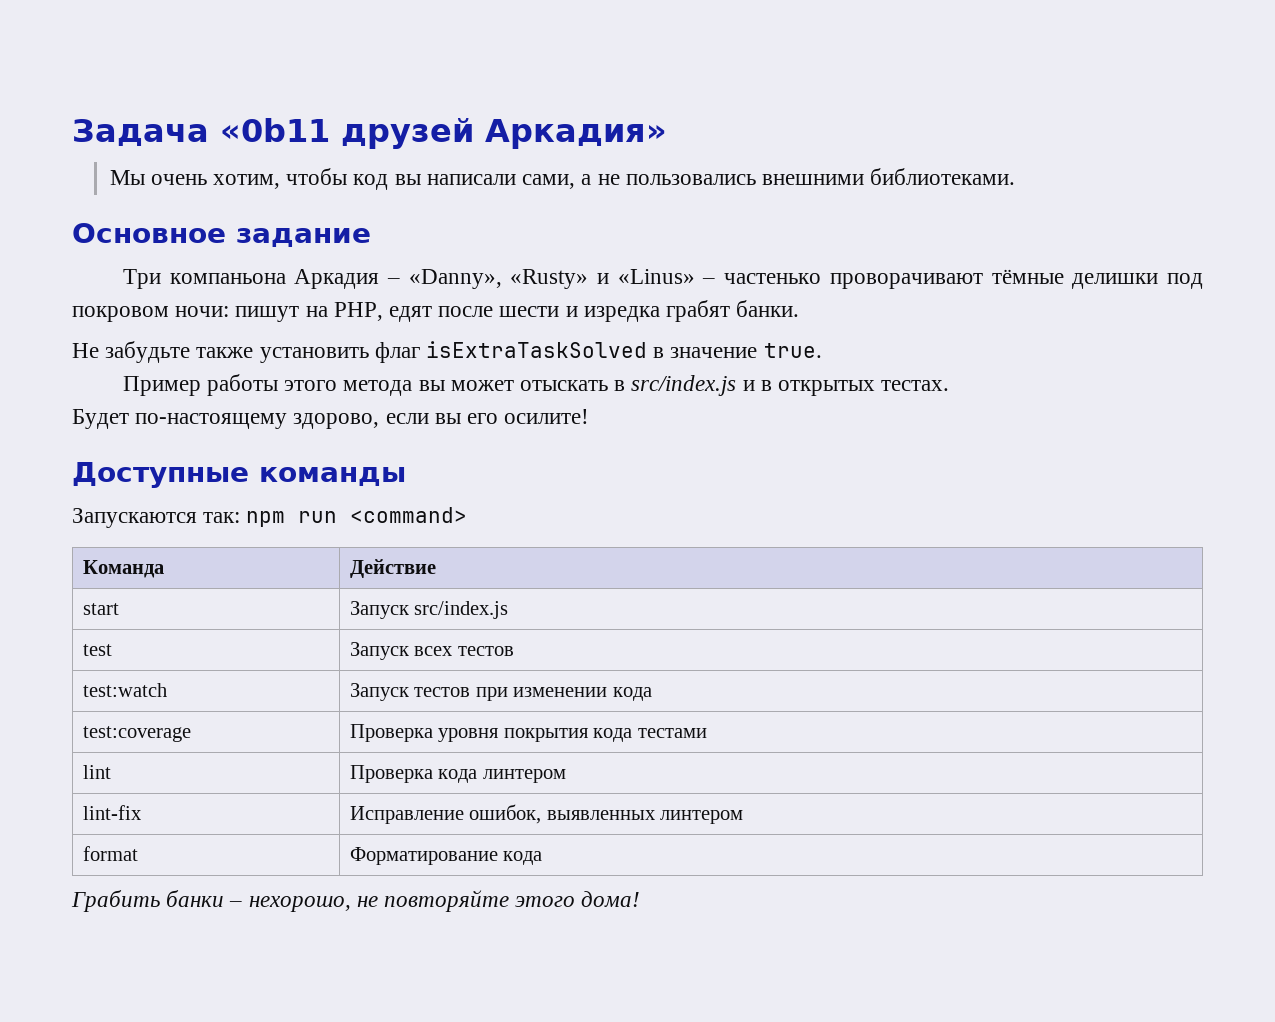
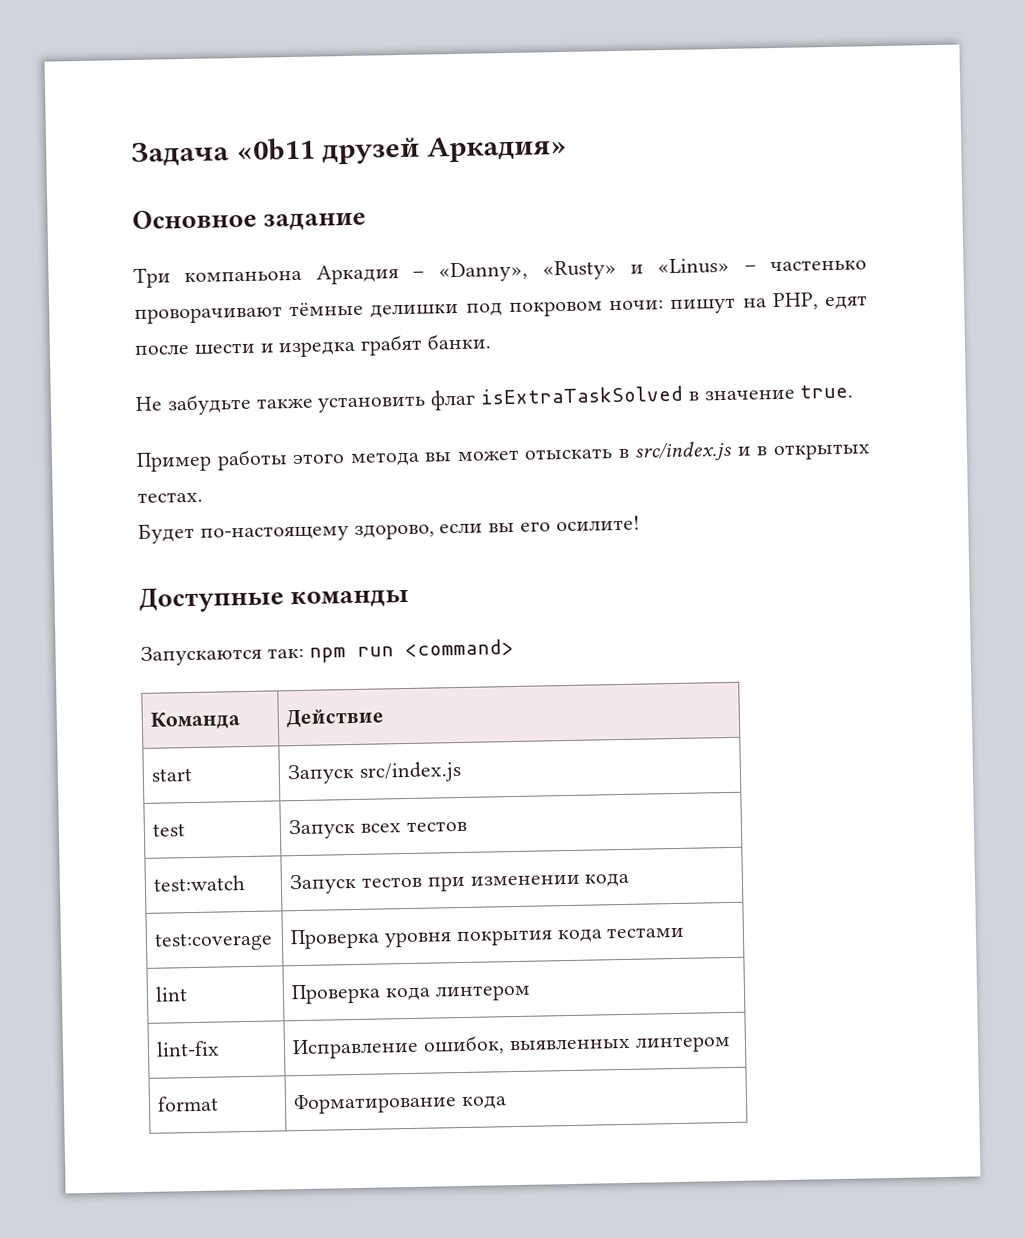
[109,168,1016,190] // Мы очень хотим, чтобы код вы написали сами, а не пользовались внешними библиотеками. -> (569, 148) none
[71,890,641,912] // Грабить банки – нехорошо, не повторяйте этого дома! -> (508, 1102) none

